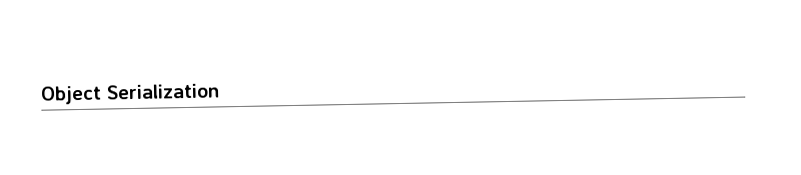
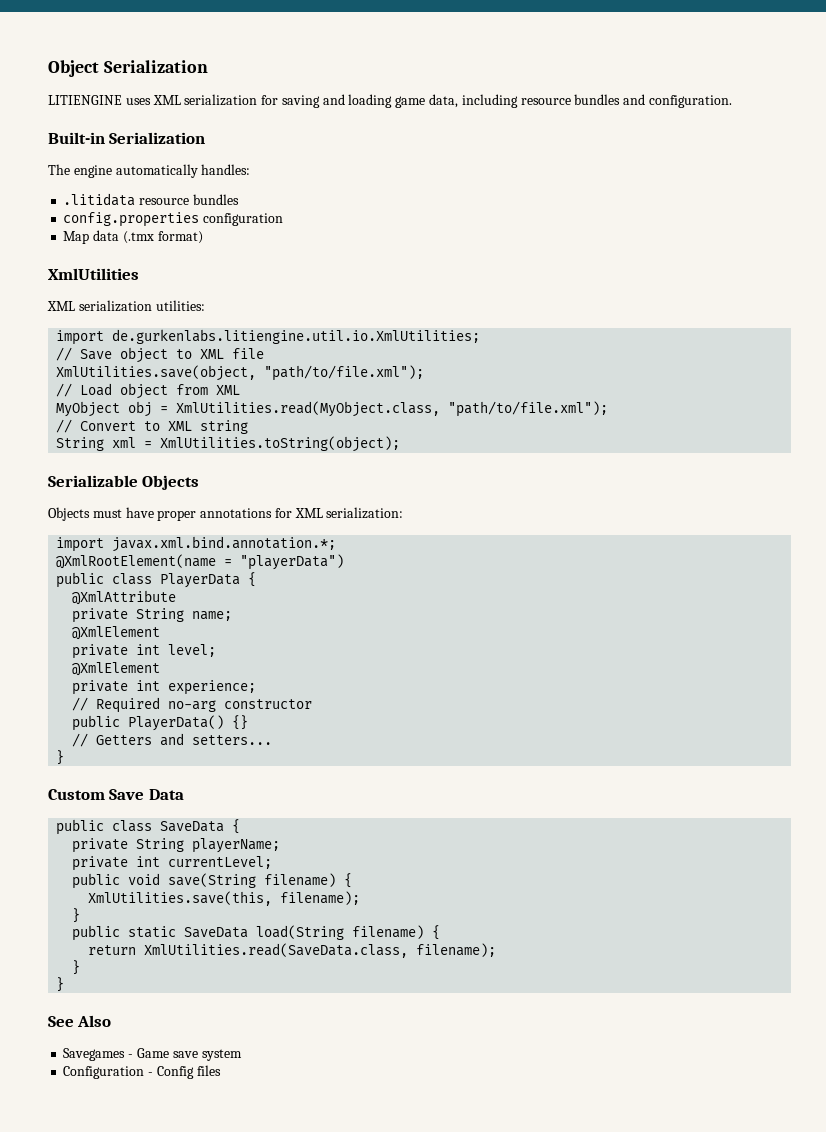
(220, 91) none -> [48,94,732,108] [48,132,206,144] [48,164,251,178] [63,193,239,206] [63,212,284,227] [63,230,203,244] [48,268,139,280] [47,300,205,312] [56,329,481,345] [56,347,265,363] [56,365,425,381] [56,383,241,399] [56,401,609,417] [56,419,249,434] [56,436,401,452] [48,475,200,490] [48,507,404,521] [56,536,337,552] [56,554,345,570] [56,572,257,588] [72,590,177,605] [72,608,233,623] [72,626,161,640] [72,644,217,659] [72,662,161,676] [72,680,257,695] [72,697,313,713] [72,715,249,731] [72,733,273,747] [56,750,65,765] [48,789,184,800] [56,819,241,835] [72,838,281,853] [72,856,273,871] [72,873,353,889] [88,891,361,906] [72,908,81,923] [72,925,441,941] [88,943,497,958] [72,960,81,975] [56,977,65,992] [48,1015,112,1027] [63,1048,242,1061] [63,1065,221,1079] // LITIENGINE uses XML serialization for saving and loading game data, including resource bundles and configuration. // Built-in Serialization // The engine automatically handles: // .litidata resource bundles // config.properties configuration // Map data (.tmx format) // XmlUtilities // XML serialization utilities: // import de.gurkenlabs.litiengine.util.io.XmlUtilities; // // Save object to XML file // XmlUtilities.save(object, "path/to/file.xml"); // // Load object from XML // MyObject obj = XmlUtilities.read(MyObject.class, "path/to/file.xml"); // // Convert to XML string // String xml = XmlUtilities.toString(object); // Serializable Objects // Objects must have proper annotations for XML serialization: // import javax.xml.bind.annotation.*; // @XmlRootElement(name = "playerData") // public class PlayerData { // @XmlAttribute // private String name; // @XmlElement // private int level; // @XmlElement // private int experience; // // Required no-arg constructor // public PlayerData() {} // // Getters and setters... // } // Custom Save Data // public class SaveData { // private String playerName; // private int currentLevel; // public void save(String filename) { // XmlUtilities.save(this, filename); // } // public static SaveData load(String filename) { // return XmlUtilities.read(SaveData.class, filename); // } // } // See Also // Savegames - Game save system // Configuration - Config files

